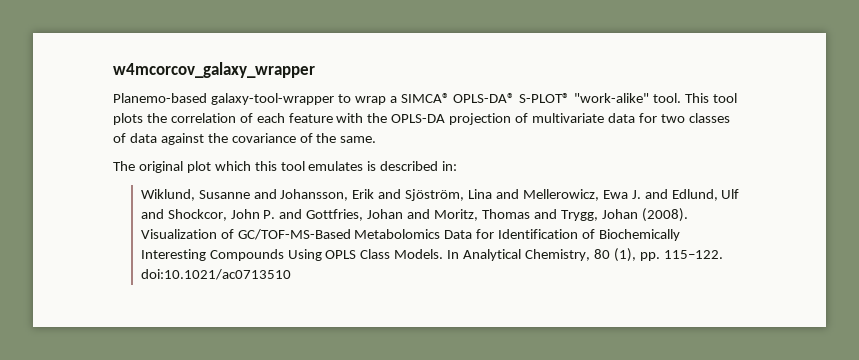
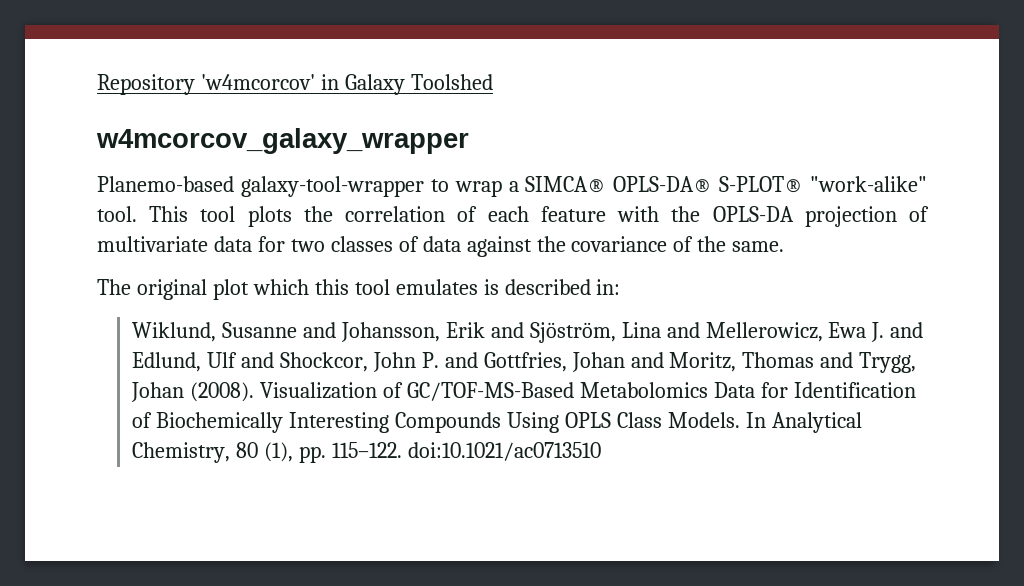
(113, 70) none -> [97,74,493,95] Repository 'w4mcorcov' in Galaxy Toolshed //

